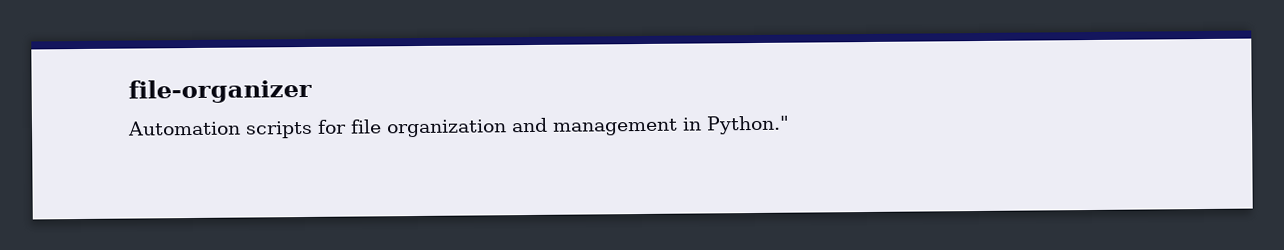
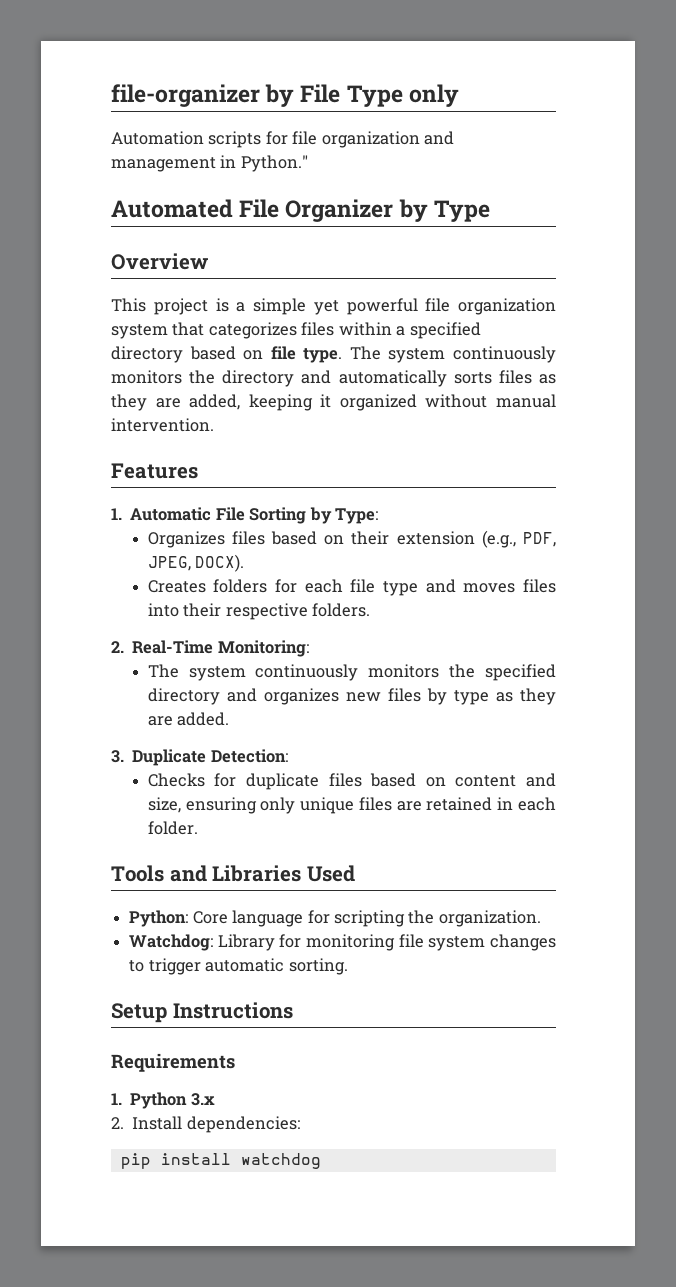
(312, 91) none -> [265,84,459,107] by File Type only
(790, 125) none -> [111,199,490,222] [111,253,208,270] [111,298,556,315] [111,322,481,339] [111,346,556,363] [111,370,556,387] [111,394,556,411] [111,418,214,432] [111,463,198,479] [111,507,379,524] [147,530,556,548] [147,554,245,572] [147,579,556,596] [147,603,371,620] [111,640,309,657] [147,664,556,681] [147,688,556,705] [147,712,230,726] [111,749,288,766] [147,773,556,790] [147,797,556,814] [147,821,198,835] [111,865,355,882] [129,910,541,927] [129,934,556,951] [129,958,348,975] [111,1002,293,1023] [111,1053,235,1072] [111,1092,215,1109] [111,1116,300,1133] [120,1153,321,1169] // Automated File Organizer by Type // Overview // This project is a simple yet powerful file organization system that categorizes files within a specified directory based on file type. The system continuously monitors the directory and automatically sorts files as they are added, keeping it organized without manual intervention. // Features // 1. Automatic File Sorting by Type: // Organizes files based on their extension (e.g., PDF, JPEG, DOCX). // Creates folders for each file type and moves files into their respective folders. // 2. Real-Time Monitoring: // The system continuously monitors the specified directory and organizes new files by type as they are added. // 3. Duplicate Detection: // Checks for duplicate files based on content and size, ensuring only unique files are retained in each folder. // Tools and Libraries Used // Python: Core language for scripting the organization. // Watchdog: Library for monitoring file system changes to trigger automatic sorting. // Setup Instructions // Requirements // 1. Python 3.x // 2. Install dependencies: // pip install watchdog

